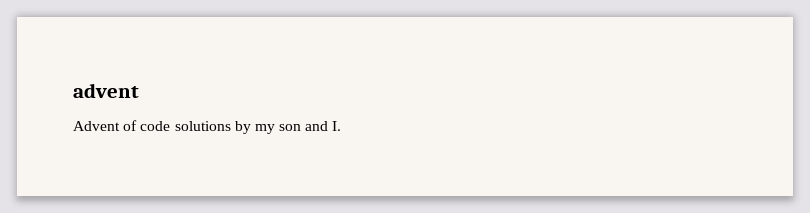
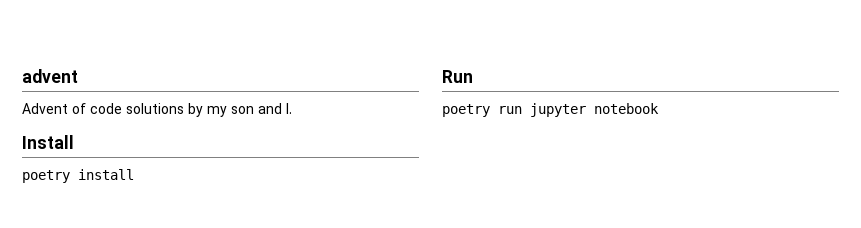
(342, 126) none -> [22,135,74,149] [22,169,134,183] [442,70,473,83] [442,103,659,117] // Install // poetry install // Run // poetry run jupyter notebook

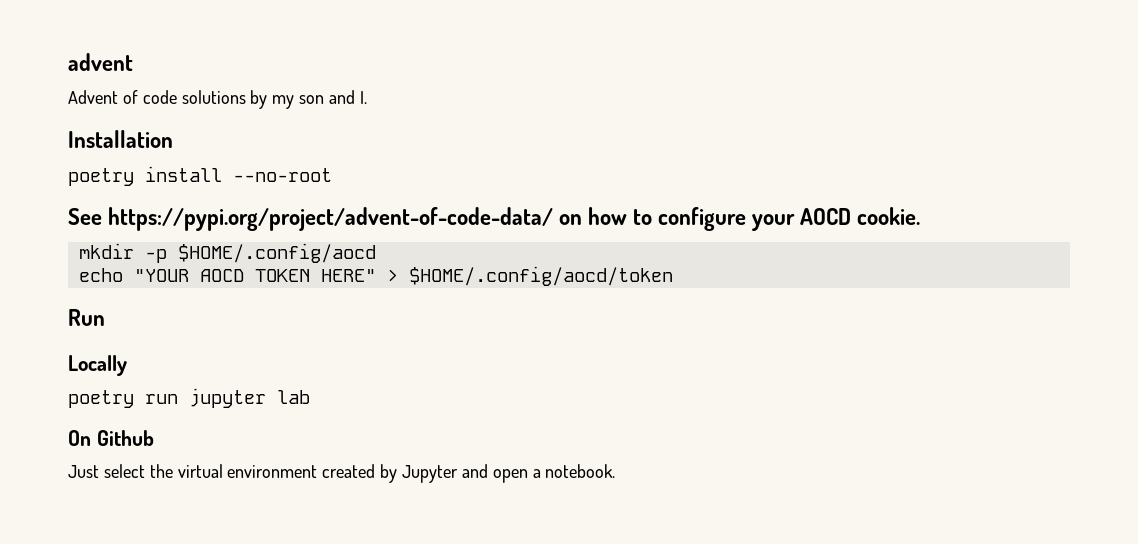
[22,135,74,149] Install -> [68,130,173,148] Installation
(134, 174) none -> [233,168,332,182] [68,207,921,231] [78,243,376,263] [78,266,673,286] --no-root // See https://pypi.org/project/advent-of-code-data/ on how to configure your AOCD cookie. // mkdir -p $HOME/.config/aocd // echo "YOUR AOCD TOKEN HERE" > $HOME/.config/aocd/token
(473, 76) none -> [68,355,127,376] // Locally
[594,103,659,114] notebook -> [277,390,310,404] [68,430,154,446] [68,464,616,483] lab // On Github // Just select the virtual environment created by Jupyter and open a notebook.

